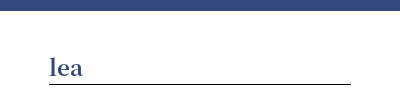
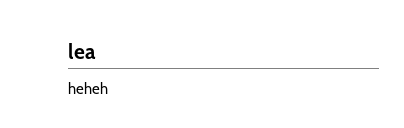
(84, 66) none -> [68,82,108,94] // heheh

